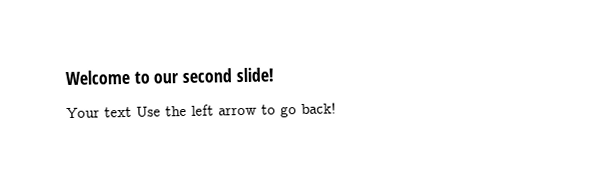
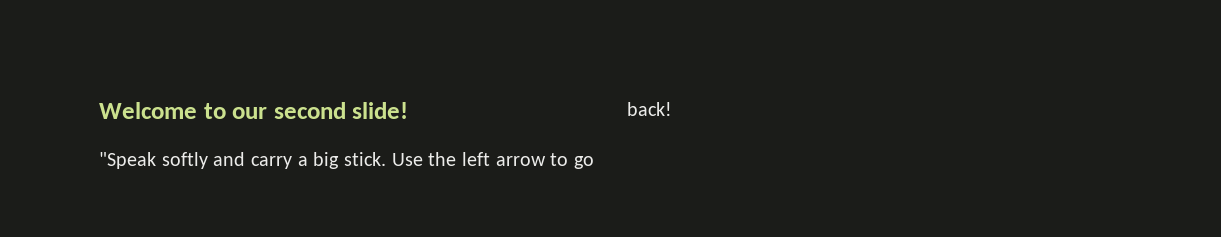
[66,106,132,119] Your text -> [99,152,386,169] "Speak softly and carry a big stick.

